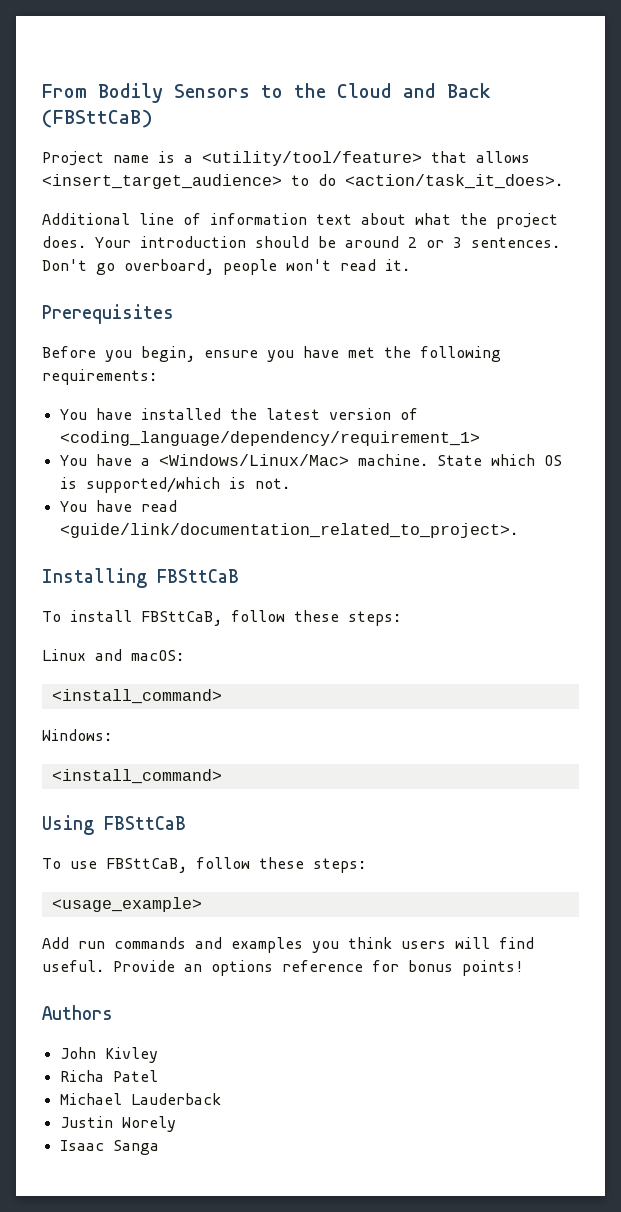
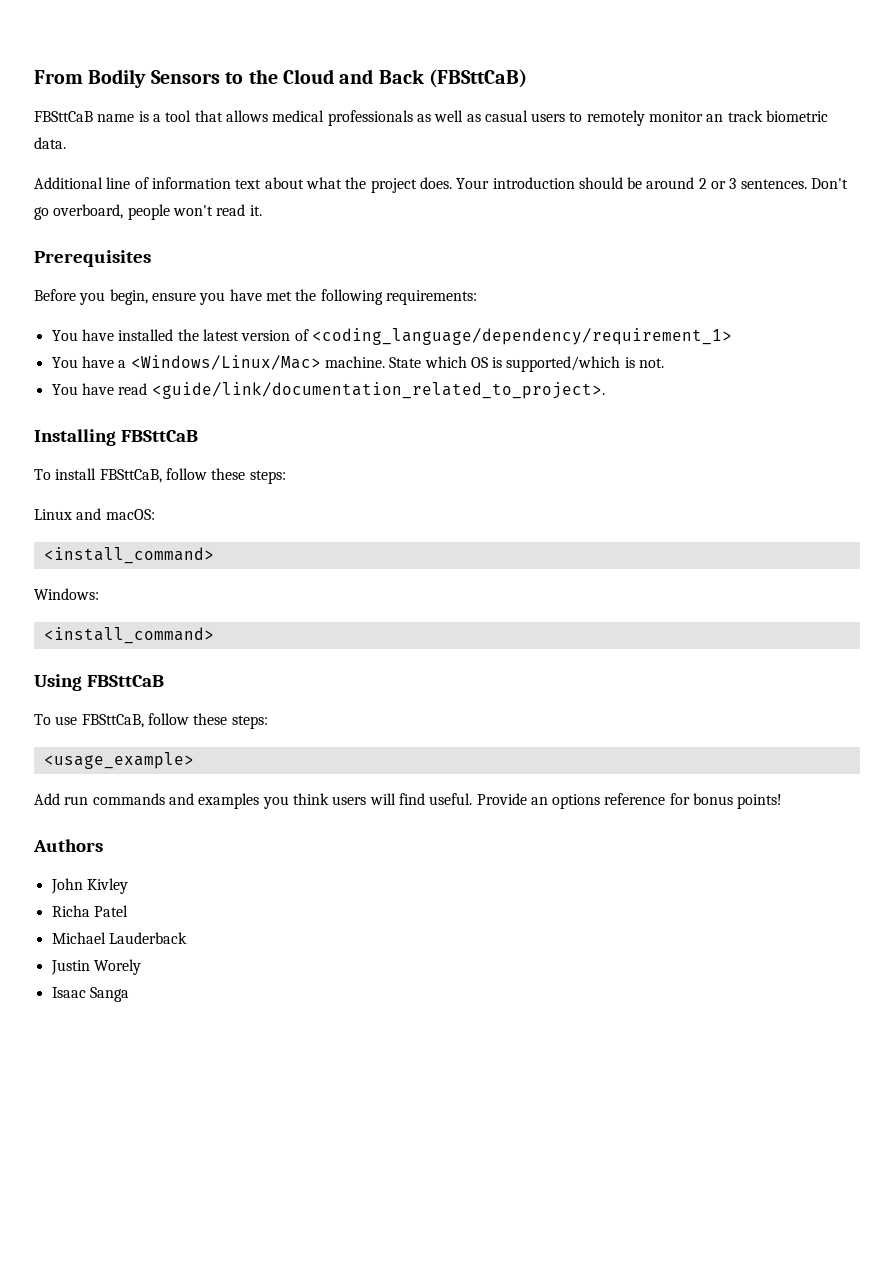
[42,151,104,166] Project -> [34,111,93,122] FBSttCaB
[202,151,422,166] <utility/tool/feature> -> [165,110,192,122] tool
[42,174,563,189] <insert_target_audience> to do <action/task_it_does>. -> [272,110,829,126] [34,137,66,149] medical professionals as well as casual users to remotely monitor an track biometric data.

